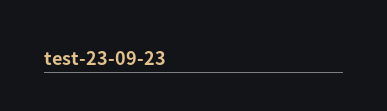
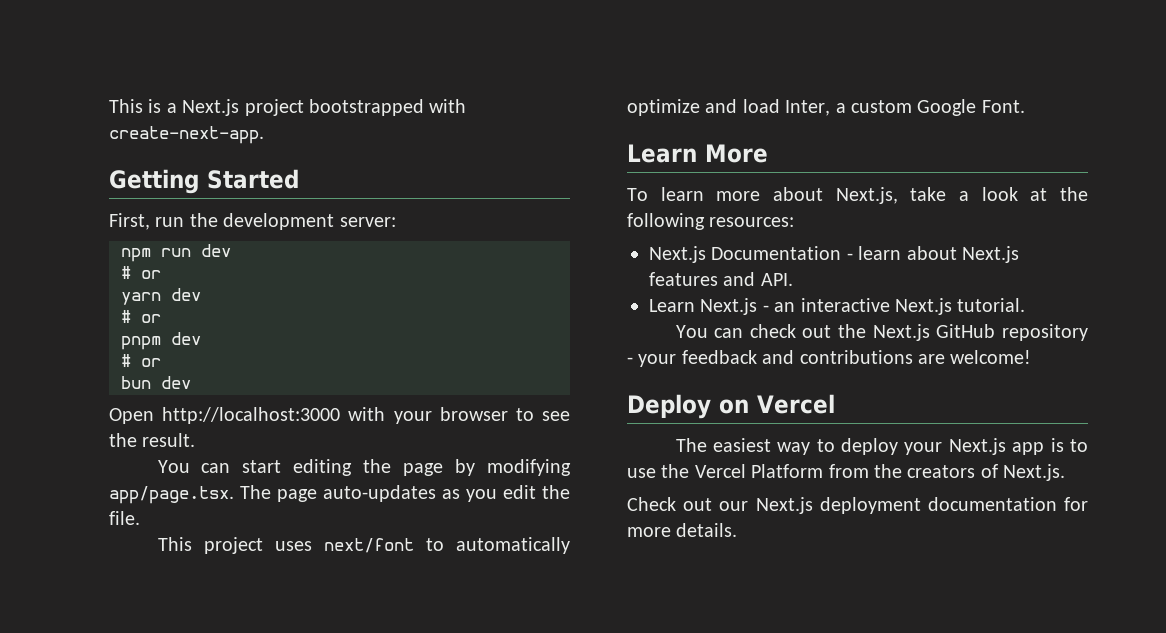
[44,51,166,65] test-23-09-23 -> [109,99,467,116] [109,126,264,144] [109,169,299,194] [109,213,396,230] [121,244,231,262] [121,266,161,279] [121,288,201,305] [121,310,161,323] [121,332,201,350] [121,354,161,367] [121,376,191,389] [109,407,571,424] [109,433,196,447] [157,459,571,476] [109,485,570,504] [109,511,140,525] [157,537,570,554] [627,99,1025,116] [627,144,768,163] [627,187,1088,204] [627,213,795,230] [649,246,1019,263] [649,272,793,286] [649,298,1026,315] [675,324,1088,341] [627,350,1032,367] [627,394,835,419] [675,438,1088,455] [627,464,1066,481] [627,497,1088,514] [627,523,738,537] This is a Next.js project bootstrapped with create-next-app. // Getting Started // First, run the development server: // npm run dev // # or // yarn dev // # or // pnpm dev // # or // bun dev // Open http://localhost:3000 with your browser to see the result. // You can start editing the page by modifying app/page.tsx. The page auto-updates as you edit the file. // This project uses next/font to automatically optimize and load Inter, a custom Google Font. // Learn More // To learn more about Next.js, take a look at the following resources: // Next.js Documentation - learn about Next.js features and API. // Learn Next.js - an interactive Next.js tutorial. // You can check out the Next.js GitHub repository - your feedback and contributions are welcome! // Deploy on Vercel // The easiest way to deploy your Next.js app is to use the Vercel Platform from the creators of Next.js. // Check out our Next.js deployment documentation for more details.

